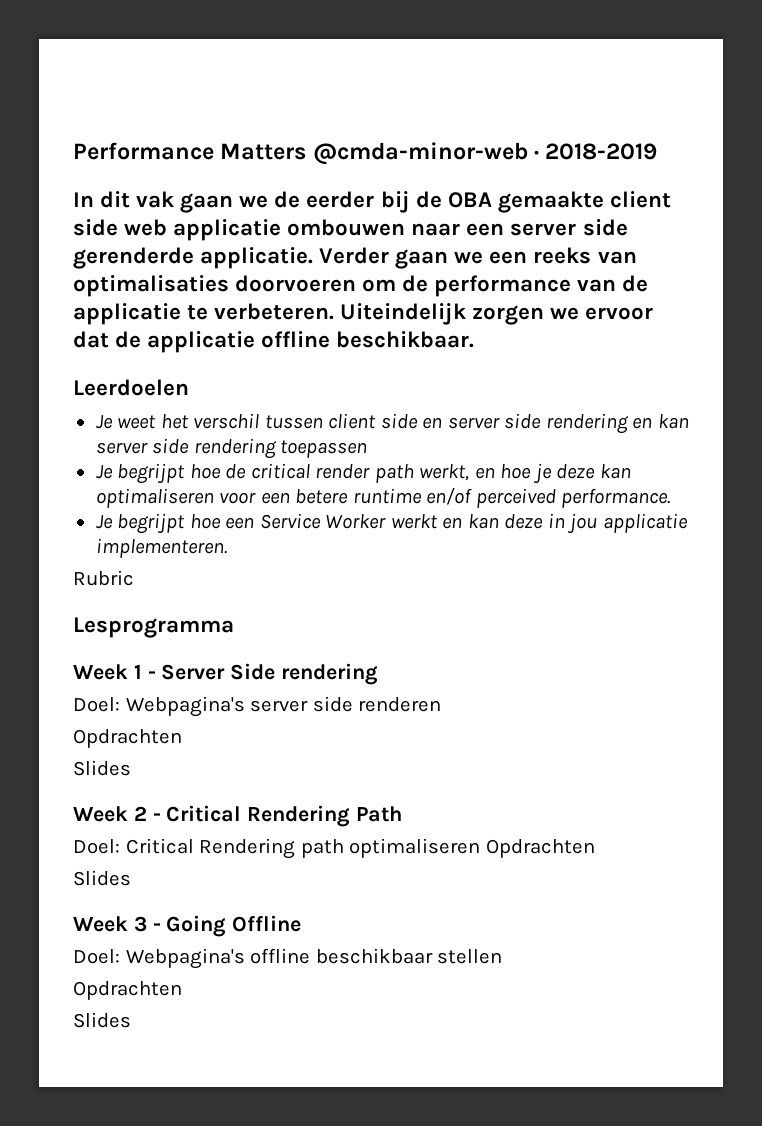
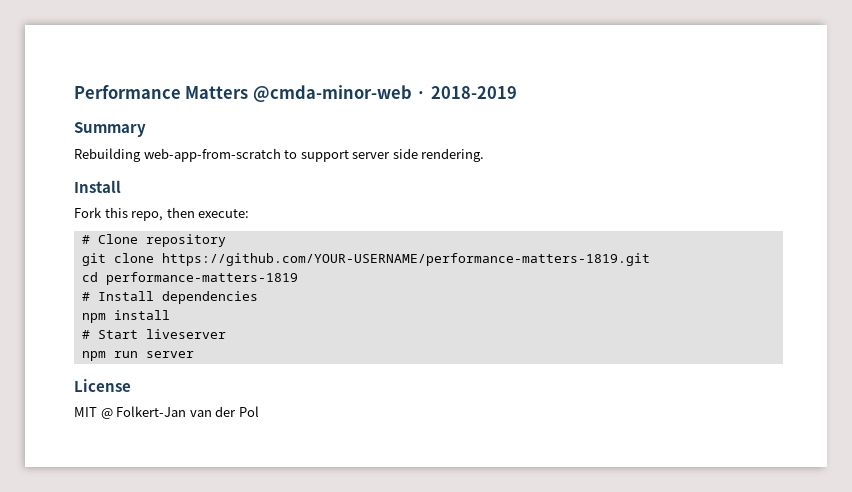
[73,191,671,213] [73,219,628,241] [73,247,637,269] [73,275,649,297] [73,303,654,325] [73,331,475,353] [73,379,189,396] [95,413,689,434] [95,438,368,459] [95,463,631,484] [95,488,671,508] [95,513,688,534] [95,538,227,558] [73,570,134,586] [73,617,234,638] [73,663,379,685] [73,696,442,717] [73,729,182,748] [73,760,131,776] [73,805,403,827] [73,838,595,859] [73,870,131,886] [73,915,302,937] [73,948,503,969] [73,981,182,1000] [73,1012,131,1028] In dit vak gaan we de eerder bij de OBA gemaakte client side web applicatie ombouwen naar een server side gerenderde applicatie. Verder gaan we een reeks van optimalisaties doorvoeren om de performance van de applicatie te verbeteren. Uiteindelijk zorgen we ervoor dat de applicatie offline beschikbaar. // Leerdoelen // Je weet het verschil tussen client side en server side rendering en kan server side rendering toepassen // Je begrijpt hoe de critical render path werkt, en hoe je deze kan optimaliseren voor een betere runtime en/of perceived performance. // Je begrijpt hoe een Service Worker werkt en kan deze in jou applicatie implementeren. // Rubric // Lesprogramma // Week 1 - Server Side rendering // Doel: Webpagina's server side renderen // Opdrachten // Slides // Week 2 - Critical Rendering Path // Doel: Critical Rendering path optimaliseren Opdrachten // Slides // Week 3 - Going Offline // Doel: Webpagina's offline beschikbaar stellen // Opdrachten // Slides -> [74,122,146,137] [74,148,485,162] [74,180,121,193] [74,207,250,221] [81,234,226,247] [81,253,650,266] [81,272,298,285] [81,291,258,304] [81,310,170,323] [81,329,226,339] [81,351,194,361] [74,379,131,392] [74,406,259,419] Summary // Rebuilding web-app-from-scratch to support server side rendering. // Install // Fork this repo, then execute: // # Clone repository // git clone https://github.com/YOUR-USERNAME/performance-matters-1819.git // cd performance-matters-1819 // # Install dependencies // npm install // # Start liveserver // npm run server // License // MIT @ Folkert-Jan van der Pol

